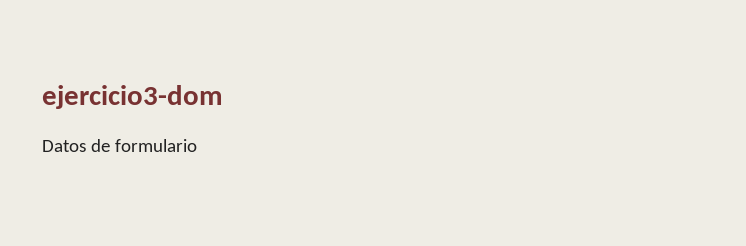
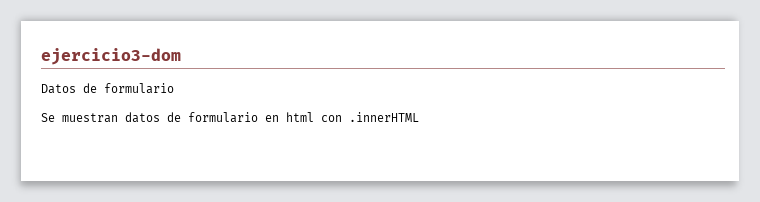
(197, 145) none -> [41,112,419,123] // Se muestran datos de formulario en html con .innerHTML

